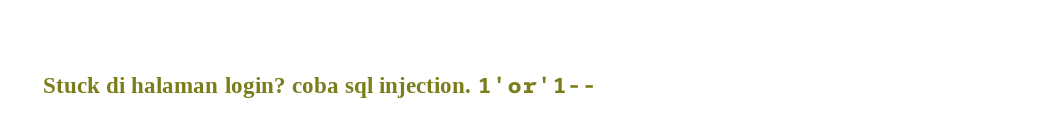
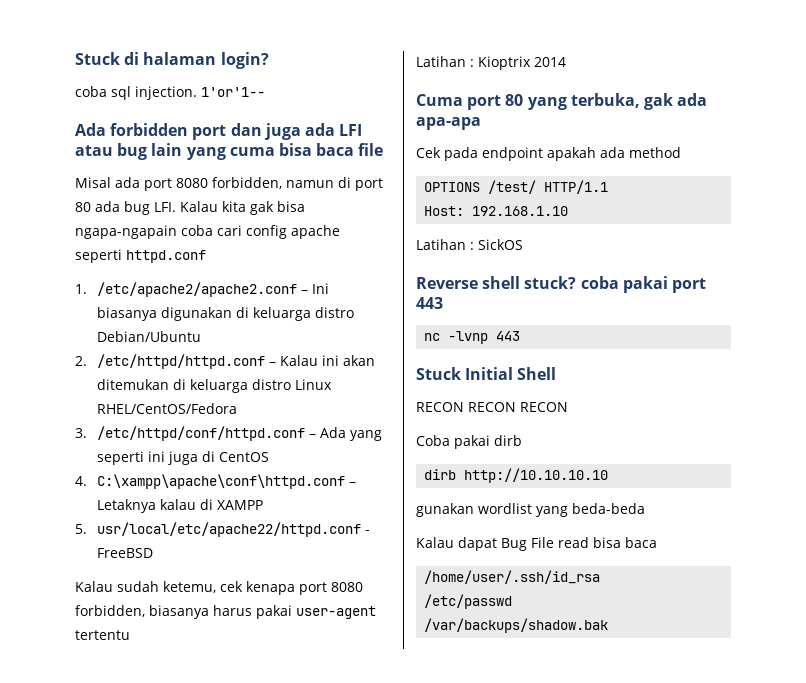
(286, 87) none -> (269, 60) //
(598, 85) none -> [75,123,363,140] [75,143,384,160] [75,177,383,191] [75,201,305,215] [75,225,340,239] [75,249,206,263] [75,282,330,297] [97,307,355,321] [97,331,202,342] [75,354,376,369] [97,379,333,393] [97,403,238,414] [75,426,383,441] [97,451,270,465] [75,474,357,489] [97,499,264,513] [75,522,371,537] [97,548,154,558] [75,581,363,595] [75,605,376,619] [75,630,130,640] [416,56,566,70] [416,93,708,110] [416,117,481,130] [416,147,681,161] [424,180,609,194] [424,206,569,216] [416,239,523,250] [416,276,706,293] [416,297,443,309] [424,331,521,344] [416,367,557,380] [416,402,568,412] [416,435,522,449] [424,468,609,483] [416,503,645,517] [416,537,657,551] [424,570,601,584] [424,594,513,609] [424,618,609,633] // Ada forbidden port dan juga ada LFI atau bug lain yang cuma bisa baca file // Misal ada port 8080 forbidden, namun di port 80 ada bug LFI. Kalau kita gak bisa ngapa-ngapain coba cari config apache seperti httpd.conf // 1. /etc/apache2/apache2.conf – Ini biasanya digunakan di keluarga distro Debian/Ubuntu // 2. /etc/httpd/httpd.conf – Kalau ini akan ditemukan di keluarga distro Linux RHEL/CentOS/Fedora // 3. /etc/httpd/conf/httpd.conf – Ada yang seperti ini juga di CentOS // 4. C:\xampp\apache\conf\httpd.conf – Letaknya kalau di XAMPP // 5. usr/local/etc/apache22/httpd.conf - FreeBSD // Kalau sudah ketemu, cek kenapa port 8080 forbidden, biasanya harus pakai user-agent tertentu // Latihan : Kioptrix 2014 // Cuma port 80 yang terbuka, gak ada apa-apa // Cek pada endpoint apakah ada method // OPTIONS /test/ HTTP/1.1 // Host: 192.168.1.10 // Latihan : SickOS // Reverse shell stuck? coba pakai port 443 // nc -lvnp 443 // Stuck Initial Shell // RECON RECON RECON // Coba pakai dirb // dirb http://10.10.10.10 // gunakan wordlist yang beda-beda // Kalau dapat Bug File read bisa baca // /home/user/.ssh/id_rsa // /etc/passwd // /var/backups/shadow.bak

